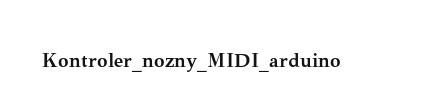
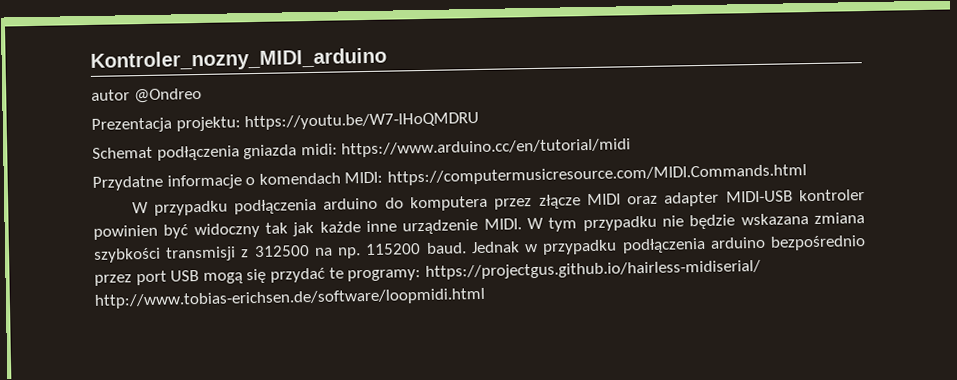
(341, 62) none -> [91,87,202,104] [91,111,480,133] [92,138,632,161] [92,164,807,191] [131,189,865,216] [93,212,865,240] [93,235,866,263] [94,259,761,286] [94,287,486,309] // autor @Ondreo // Prezentacja projektu: https://youtu.be/W7-lHoQMDRU // Schemat podłączenia gniazda midi: https://www.arduino.cc/en/tutorial/midi // Przydatne informacje o komendach MIDI: https://computermusicresource.com/MIDI.Commands.html // W przypadku podłączenia arduino do komputera przez złącze MIDI oraz adapter MIDI-USB kontroler powinien być widoczny tak jak każde inne urządzenie MIDI. W tym przypadku nie będzie wskazana zmiana szybkości transmisji z 312500 na np. 115200 baud. Jednak w przypadku podłączenia arduino bezpośrednio przez port USB mogą się przydać te programy: https://projectgus.github.io/hairless-midiserial/ http://www.tobias-erichsen.de/software/loopmidi.html

